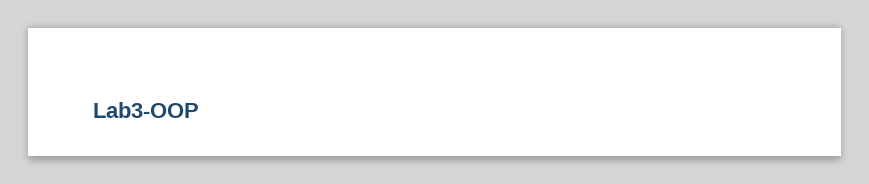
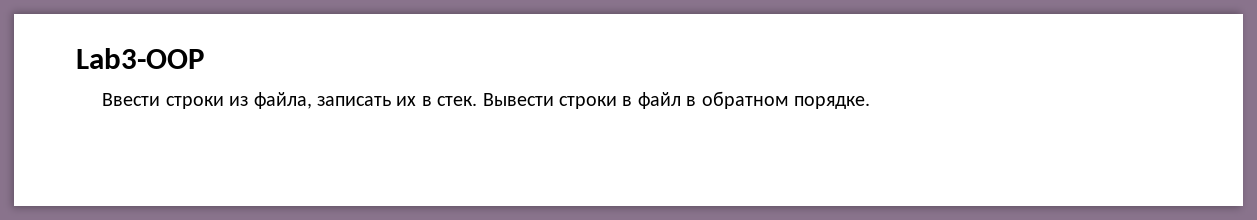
(199, 110) none -> [102,91,871,109] // Ввести строки из файла, записать их в стек. Вывести строки в файл в обратном порядке.

